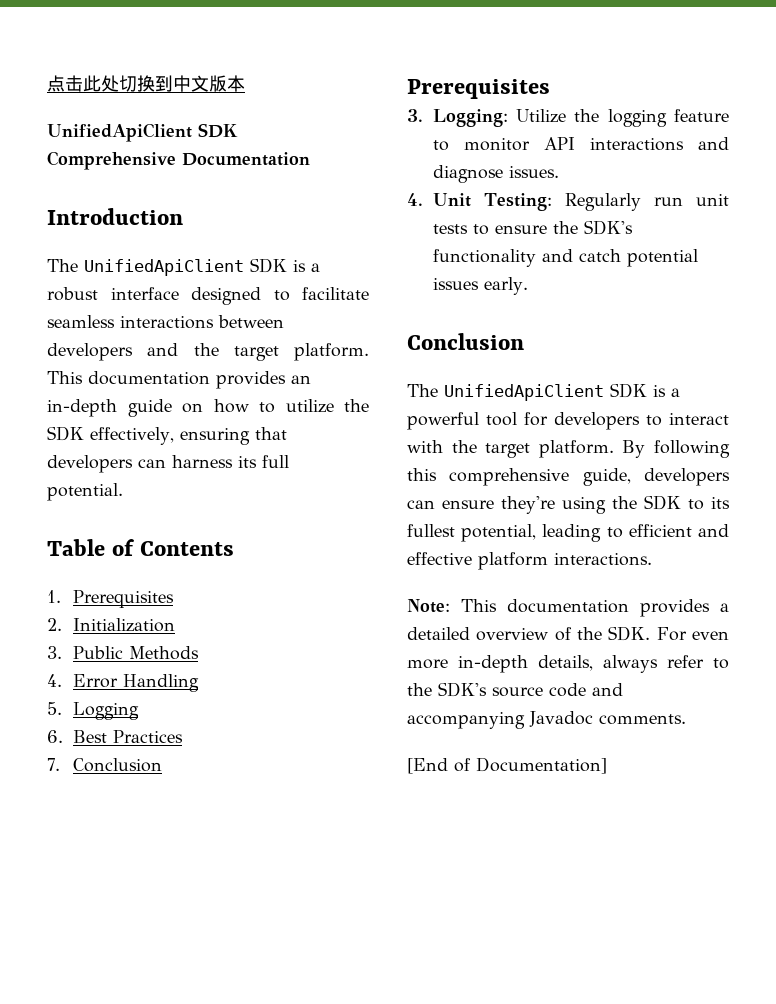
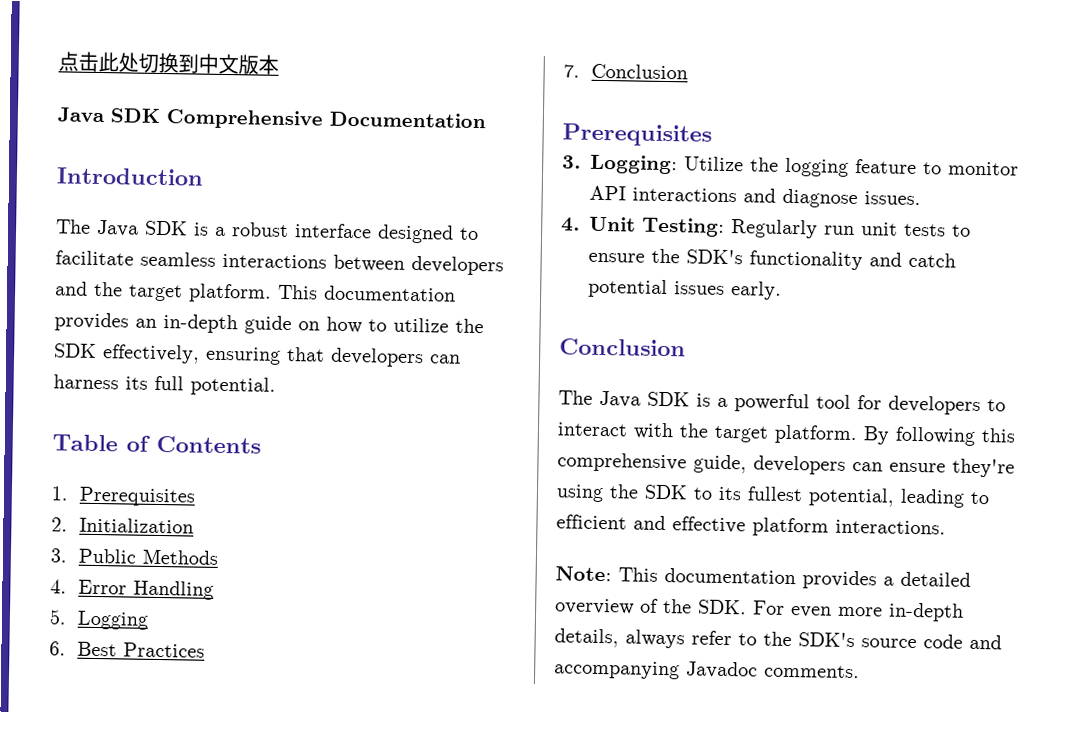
[47,123,192,142] UnifiedApiClient -> [57,107,106,123] Java
[84,259,244,276] UnifiedApiClient -> [96,219,139,237] Java
[444,384,604,401] UnifiedApiClient -> [599,390,641,408] Java
[407,757,607,774] // [End of Documentation] -> (860, 671) none

